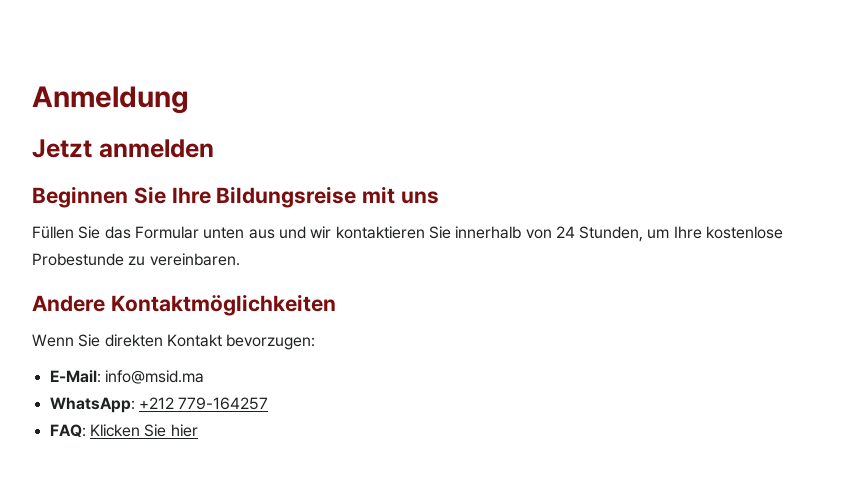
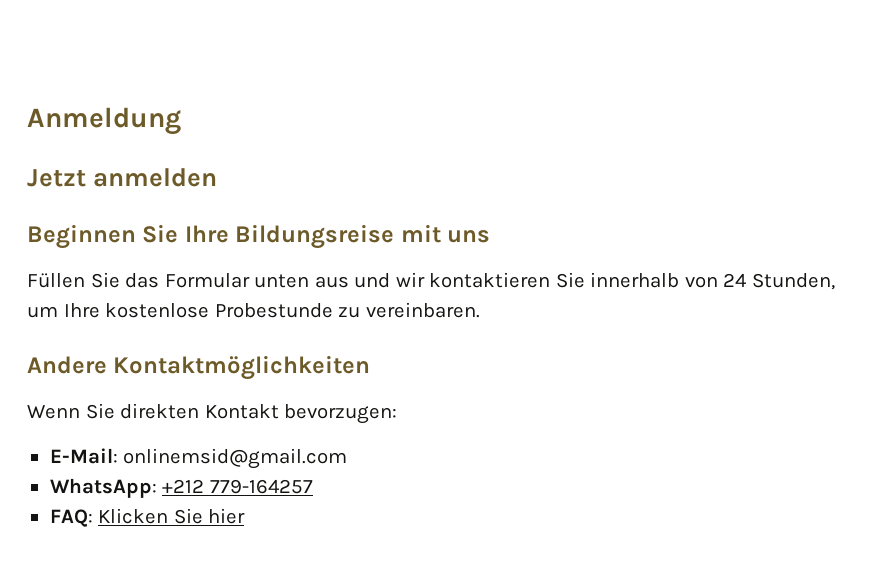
[104,370,204,384] info@msid.ma -> [123,448,348,469] onlinemsid@gmail.com

